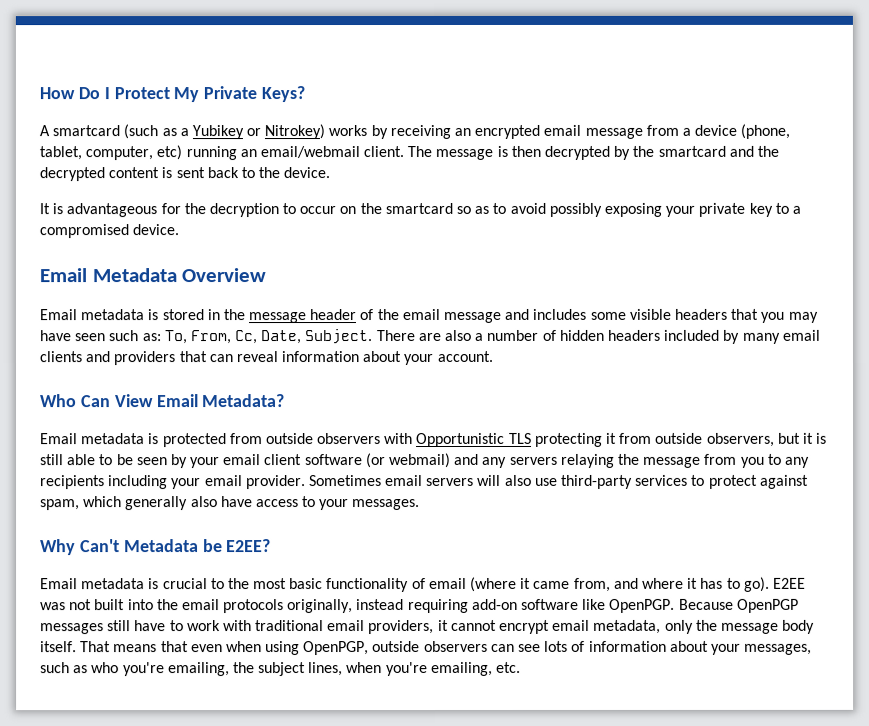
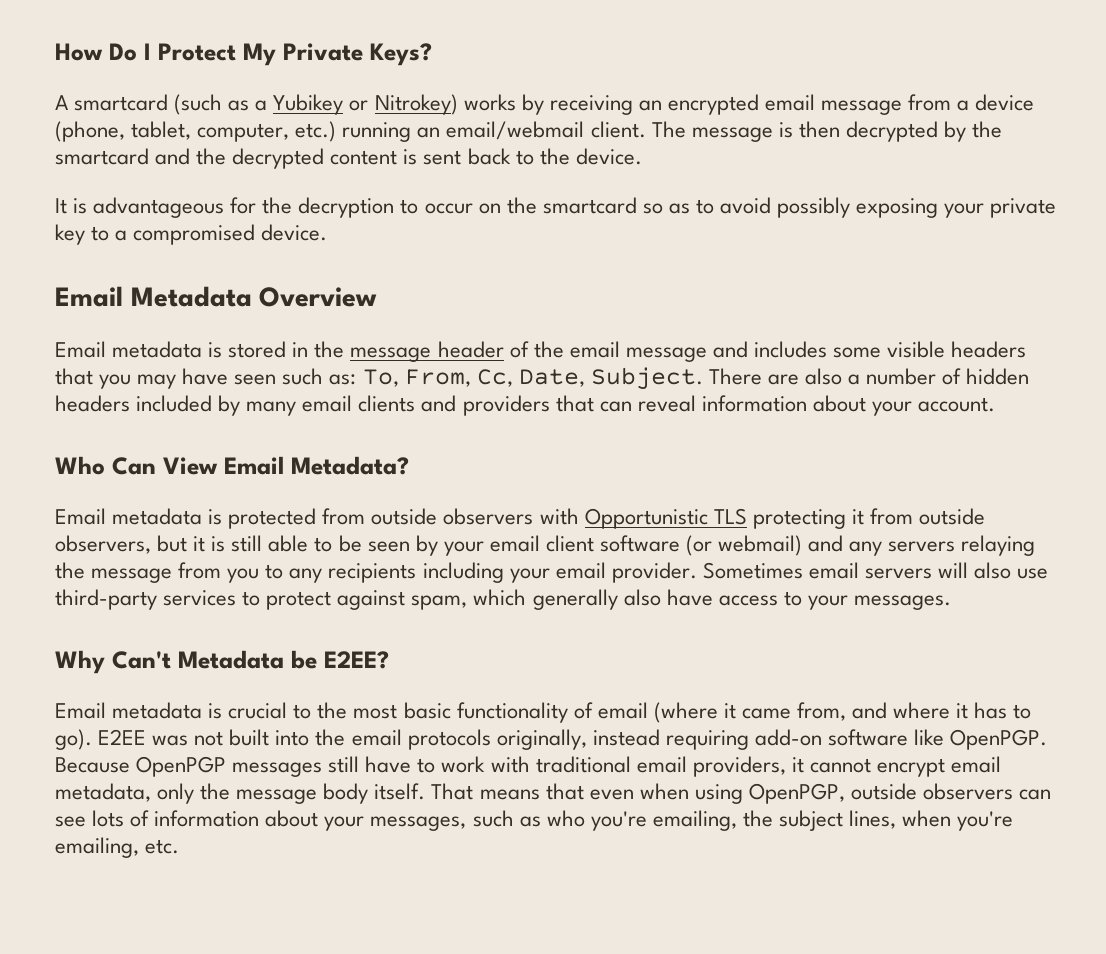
[156,145,183,161] etc) -> [295,121,337,142] etc.)

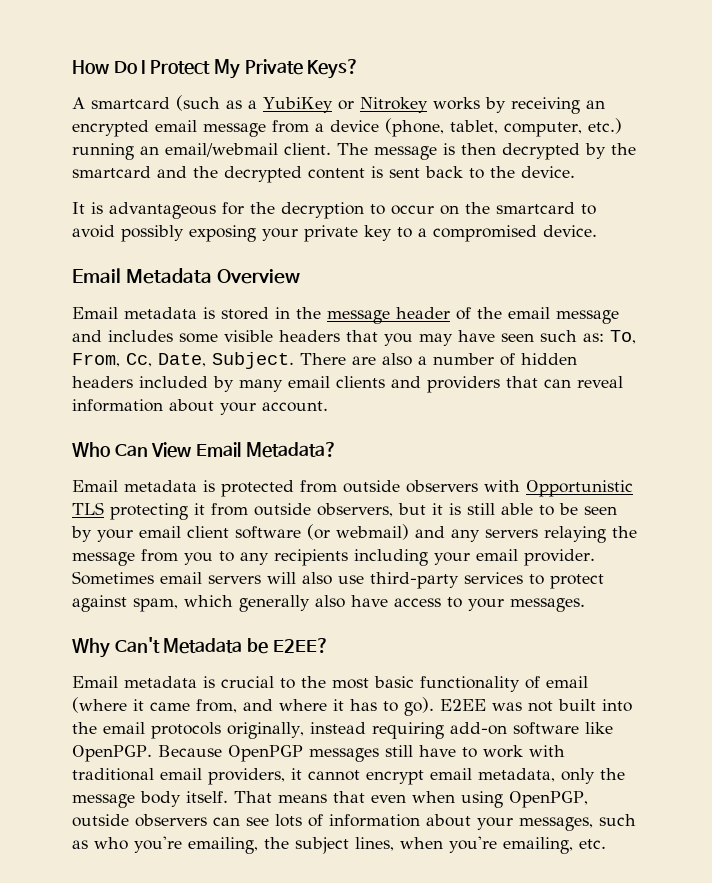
[273,94,458,115] Yubikey or Nitrokey) -> [263,97,428,113] YubiKey or Nitrokey
[642,203,690,214] so as -> (575, 208) none

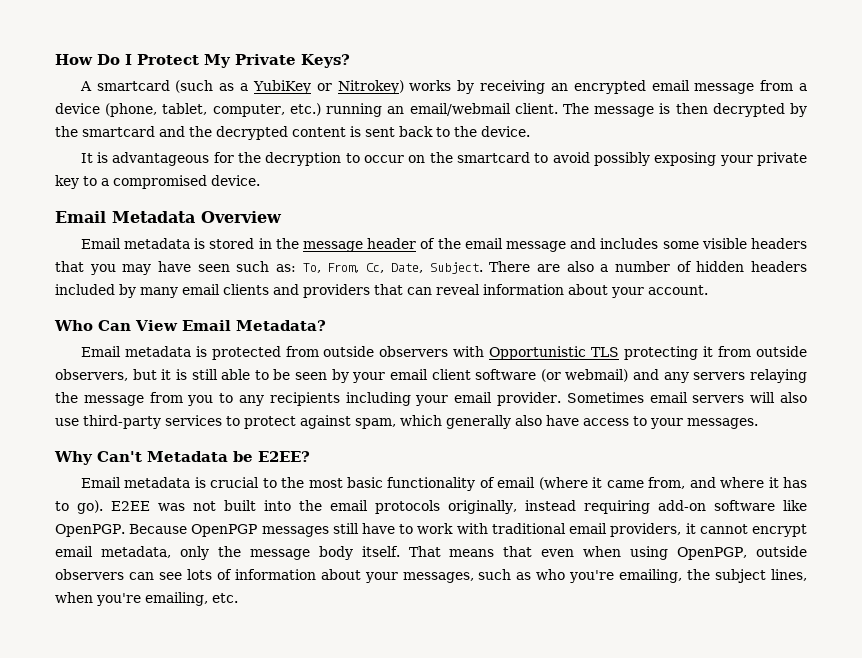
[359,97,428,113] Nitrokey -> [337,80,404,94] Nitrokey)

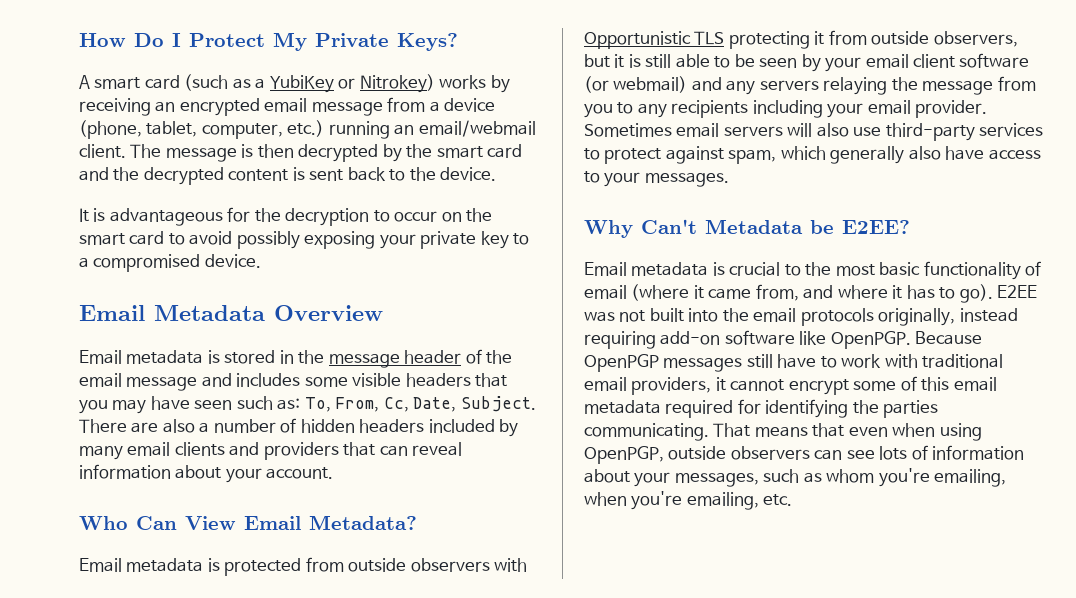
[96,80,170,91] smartcard -> [94,75,180,89] smart card
[82,126,155,137] smartcard -> [436,144,523,158] smart card
[457,152,531,163] smartcard -> [79,231,165,245] smart card
[55,546,400,560] email metadata, only the message body itself. -> [853,376,997,391] [584,399,939,418] [584,423,709,441] some of this email metadata required for identifying the parties communicating.
[536,569,807,583] who you're emailing, the subject lines, -> [826,468,1007,487] whom you're emailing,

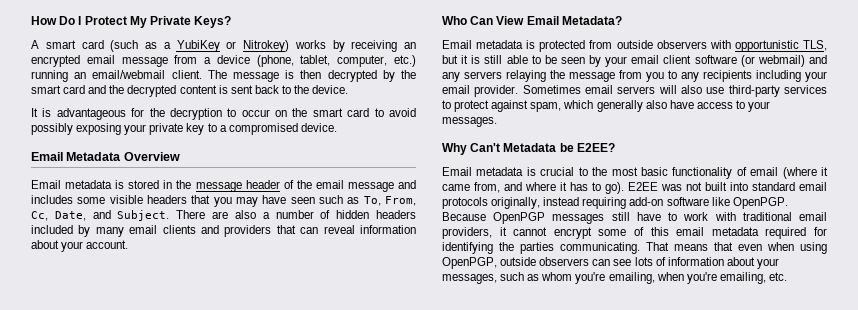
[277,398,301,410] as: -> [347,197,360,204] as
(457, 404) none -> [92,210,111,219] and
[584,30,1018,49] Opportunistic TLS protecting it from outside observers, -> [734,40,827,52] opportunistic TLS,
[722,308,749,322] the -> [752,182,795,191] standard

